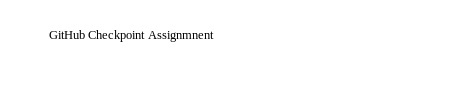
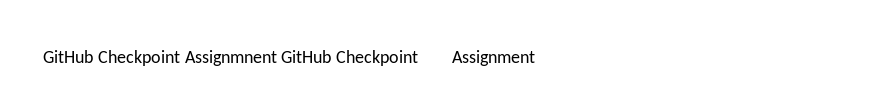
(214, 36) none -> [281,50,535,66] GitHub Checkpoint Assignment

